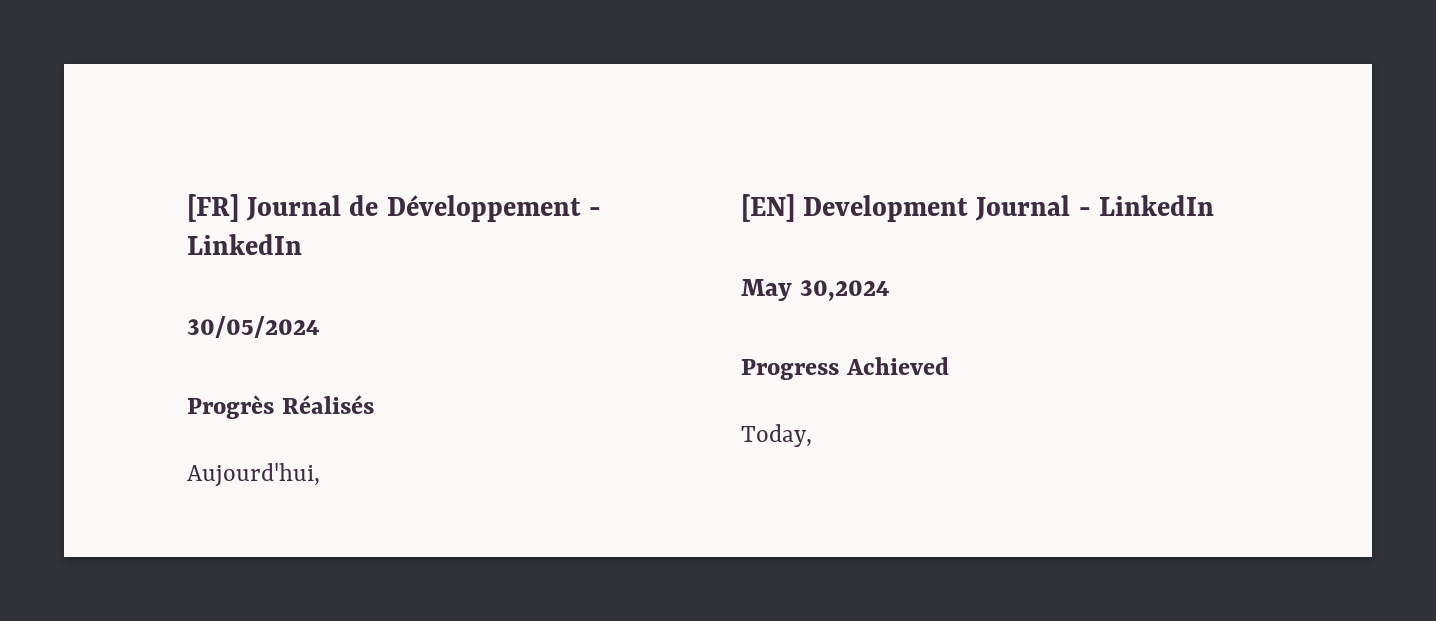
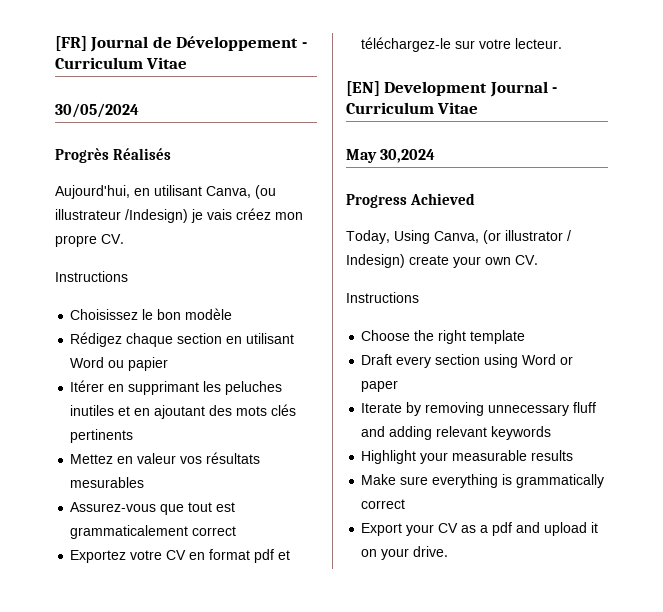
[187,234,302,255] LinkedIn -> [55,57,188,69] Curriculum Vitae
(320, 475) none -> [134,185,276,199] [55,208,303,223] [55,234,124,247] [55,271,128,282] [70,308,233,320] [70,332,295,347] [70,357,169,371] [70,380,283,395] [70,404,297,419] [70,429,134,443] [70,452,261,464] [70,477,145,488] [70,502,236,515] [70,525,237,539] [70,549,291,563] [361,37,563,52] en utilisant Canva, (ou illustrateur /Indesign) je vais créez mon propre CV. // Instructions // Choisissez le bon modèle // Rédigez chaque section en utilisant Word ou papier // Itérer en supprimant les peluches inutiles et en ajoutant des mots clés pertinents // Mettez en valeur vos résultats mesurables // Assurez-vous que tout est grammaticalement correct // Exportez votre CV en format pdf et téléchargez-le sur votre lecteur.
[1098,195,1214,216] LinkedIn -> [346,102,479,114] Curriculum Vitae
(812, 435) none -> [394,230,571,244] [346,254,538,268] [346,292,419,303] [361,330,526,344] [361,354,574,368] [361,380,399,392] [361,402,597,416] [361,426,552,440] [361,450,574,464] [361,474,605,488] [361,499,406,509] [361,522,599,536] [361,546,449,560] Using Canva, (or illustrator / Indesign) create your own CV. // Instructions // Choose the right template // Draft every section using Word or paper // Iterate by removing unnecessary fluff and adding relevant keywords // Highlight your measurable results // Make sure everything is grammatically correct // Export your CV as a pdf and upload it on your drive.

